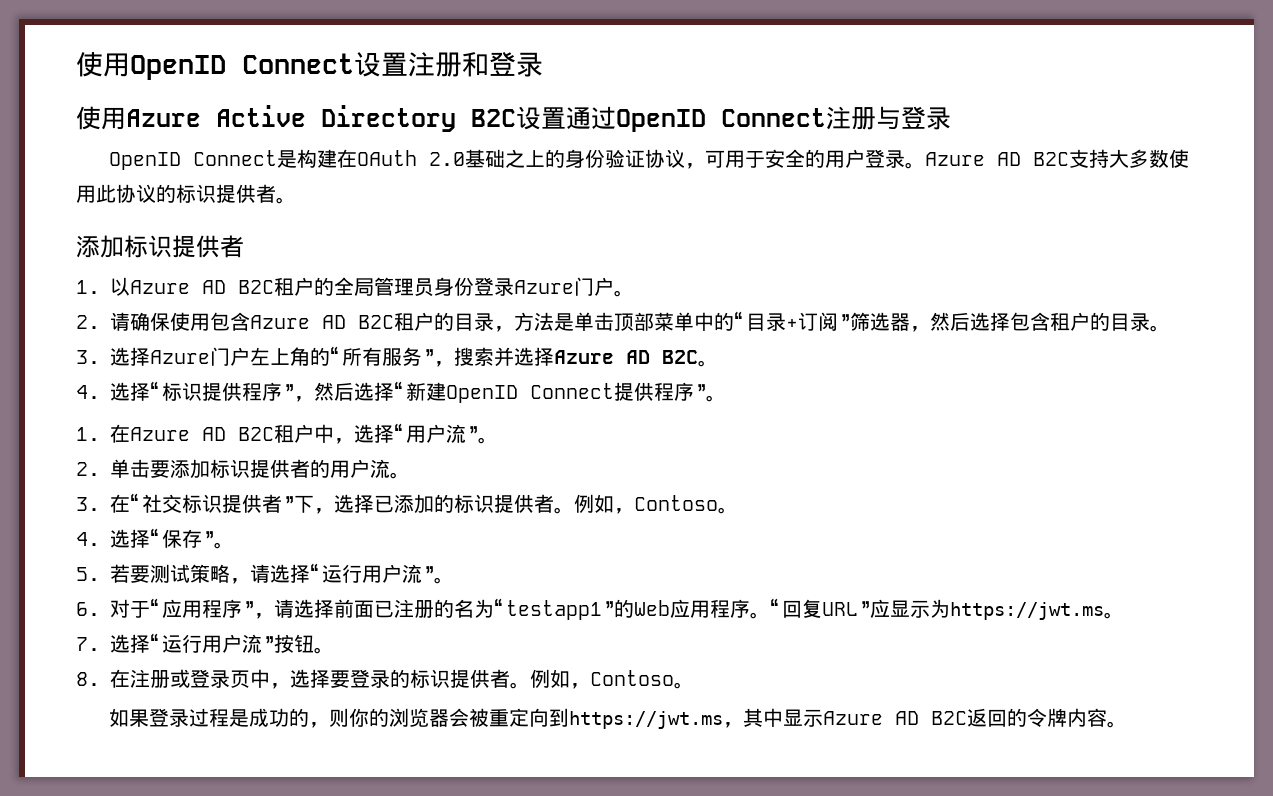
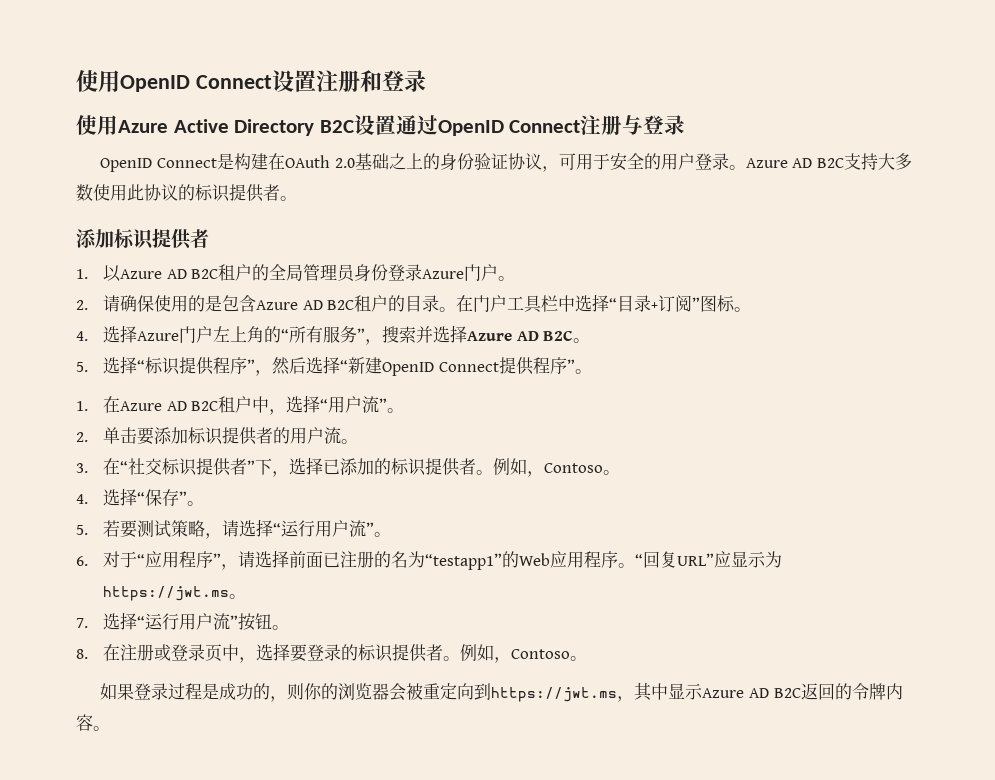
(210, 322) none -> [188,295,223,312] 的是
[494,312,734,332] ，方法是单击顶部菜单中的 -> [439,294,610,313] 。在门户工具栏中选择
[850,312,1170,332] [76,350,100,364] 筛选器，然后选择包含租户的目录。 // 3. -> [700,295,752,312] [76,331,88,341] 图标。 // 4.
[76,385,100,399] 4. -> [76,362,88,372] 5.

